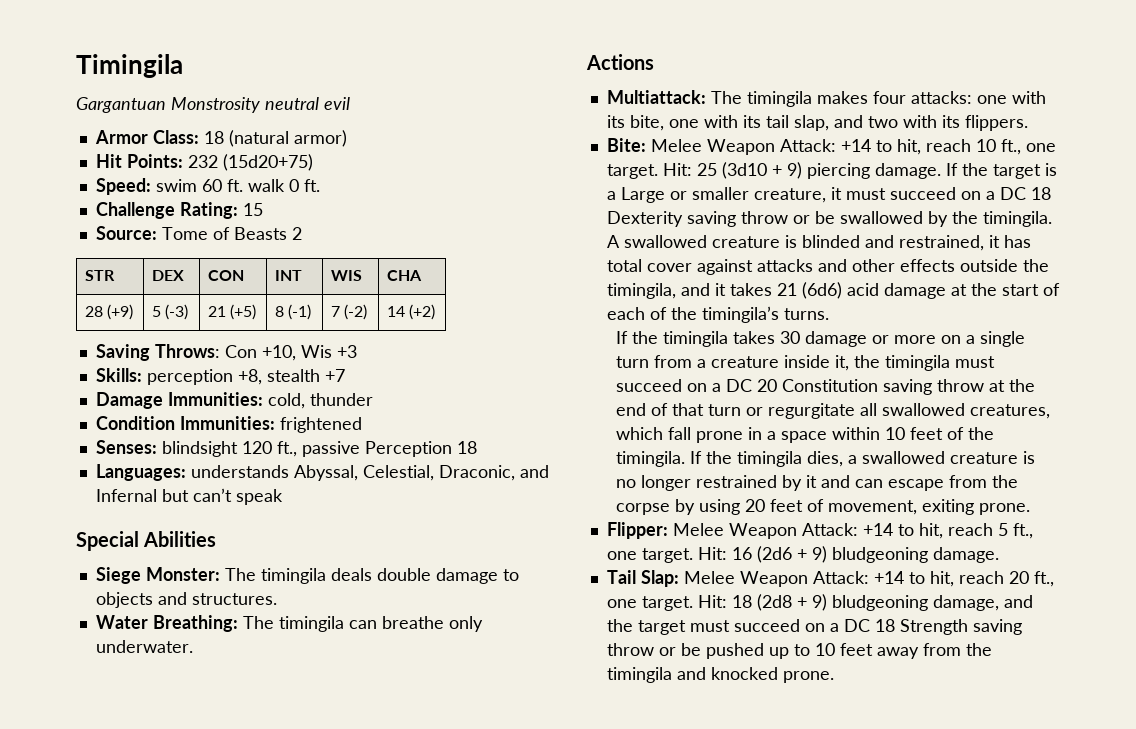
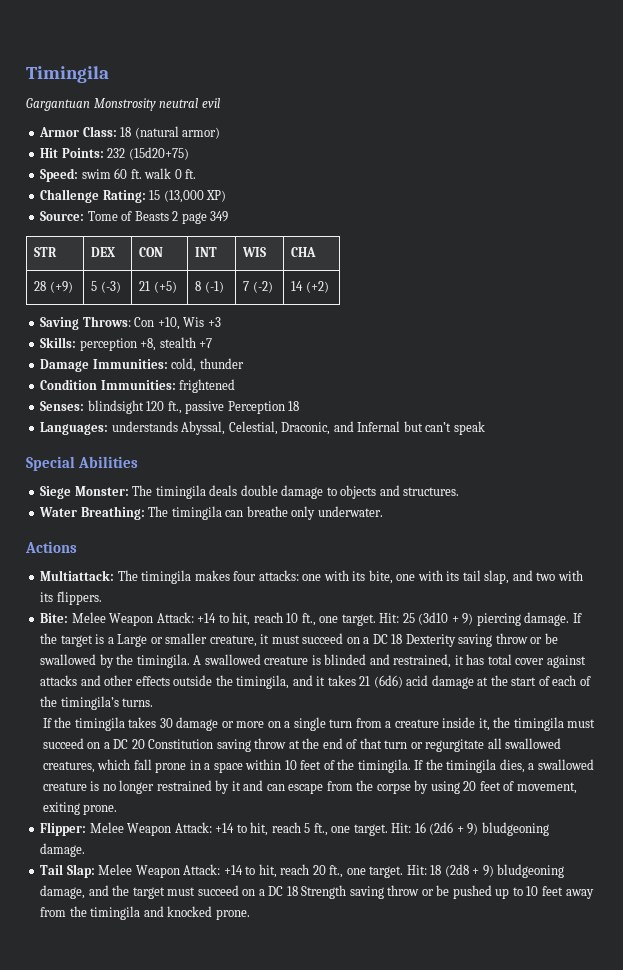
(263, 209) none -> [163,190,227,203] (13,000 XP)
(302, 233) none -> [181,211,229,224] page 349

